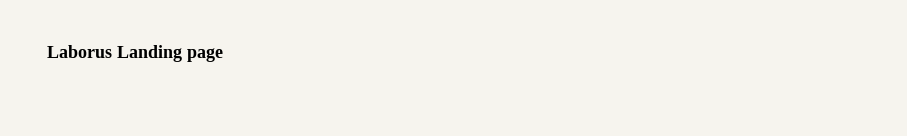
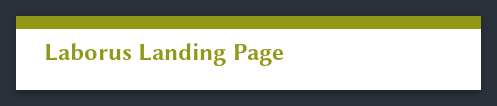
[187,48,223,62] page -> [232,44,284,66] Page

